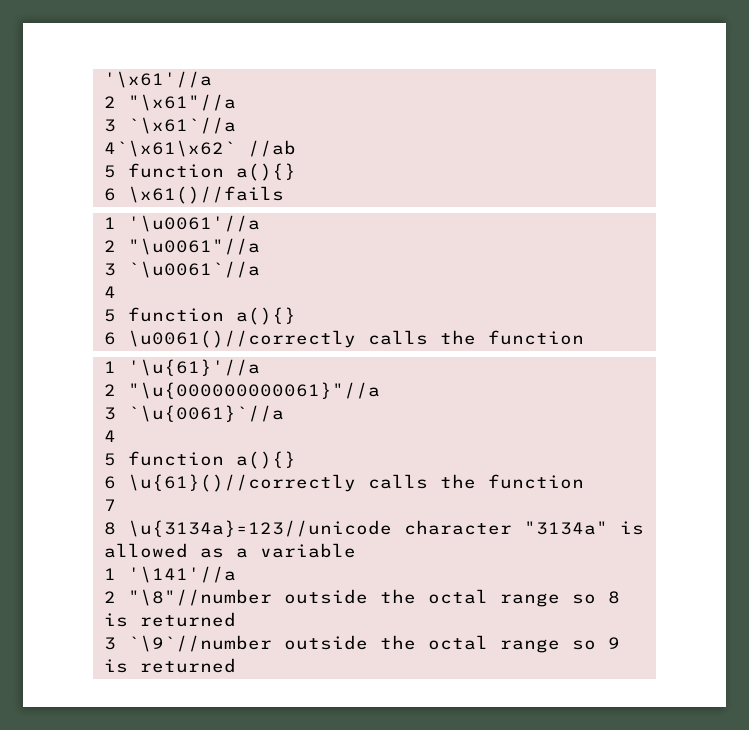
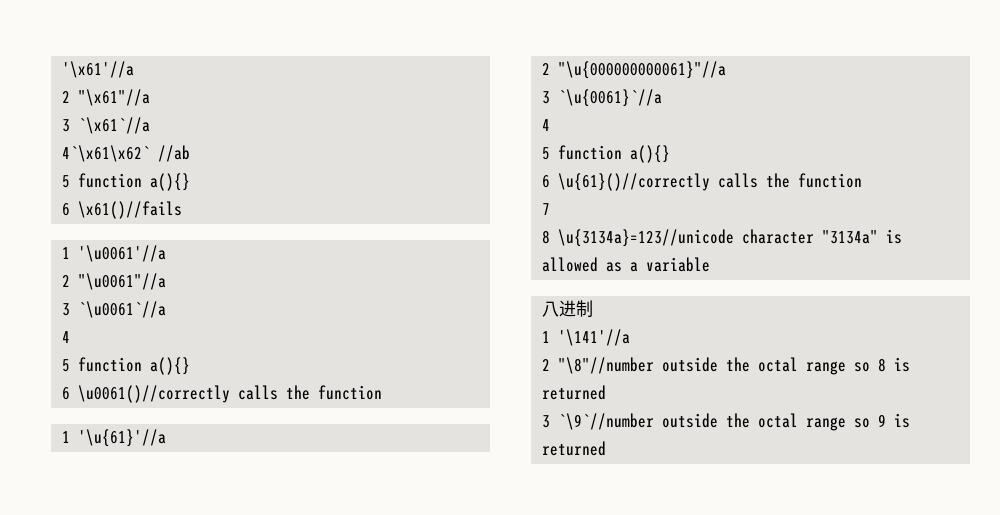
(357, 550) none -> [542,300,594,317] // 八进制

